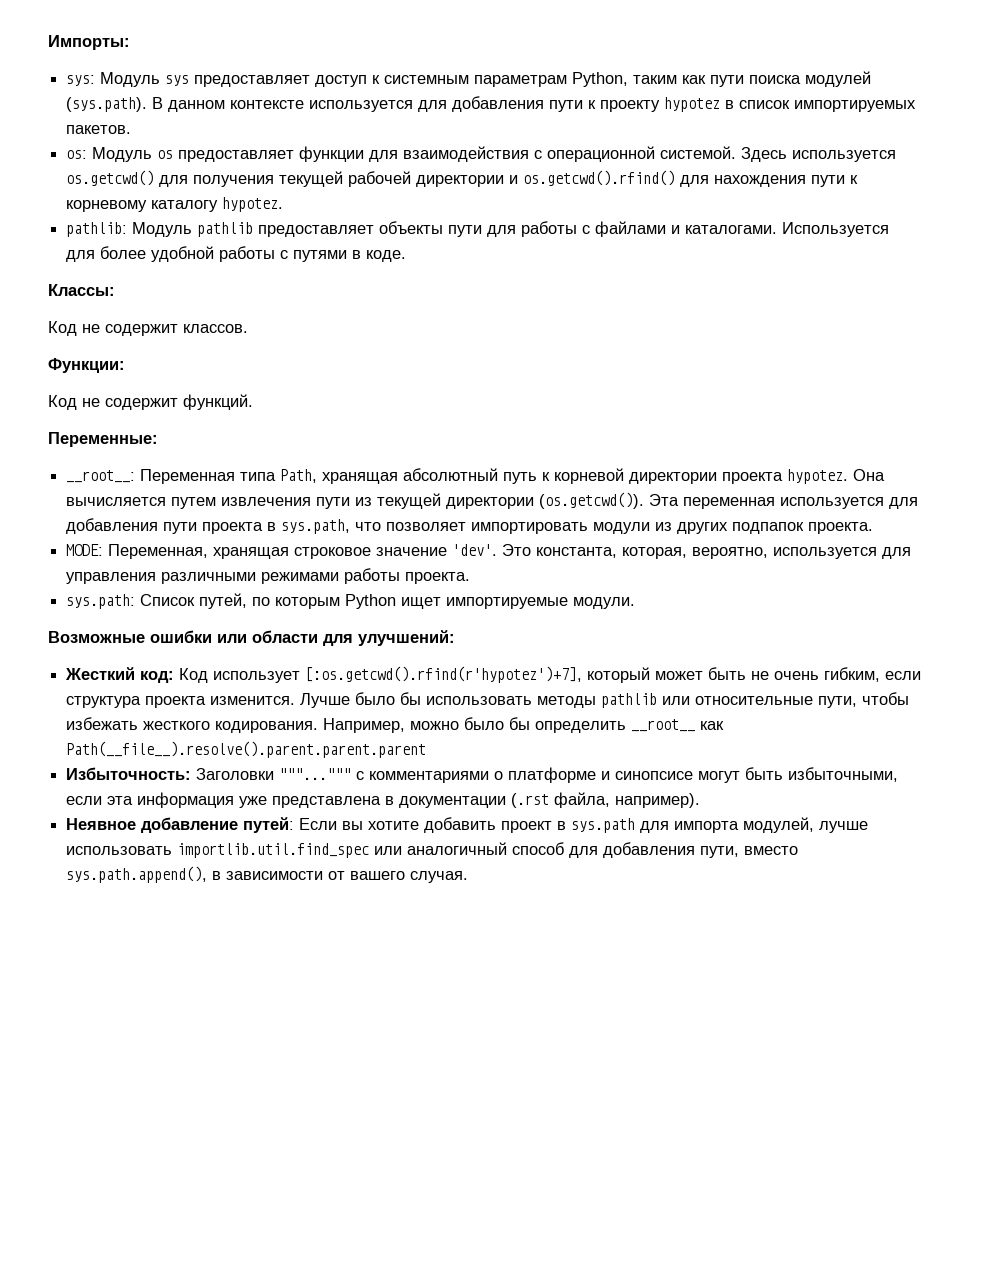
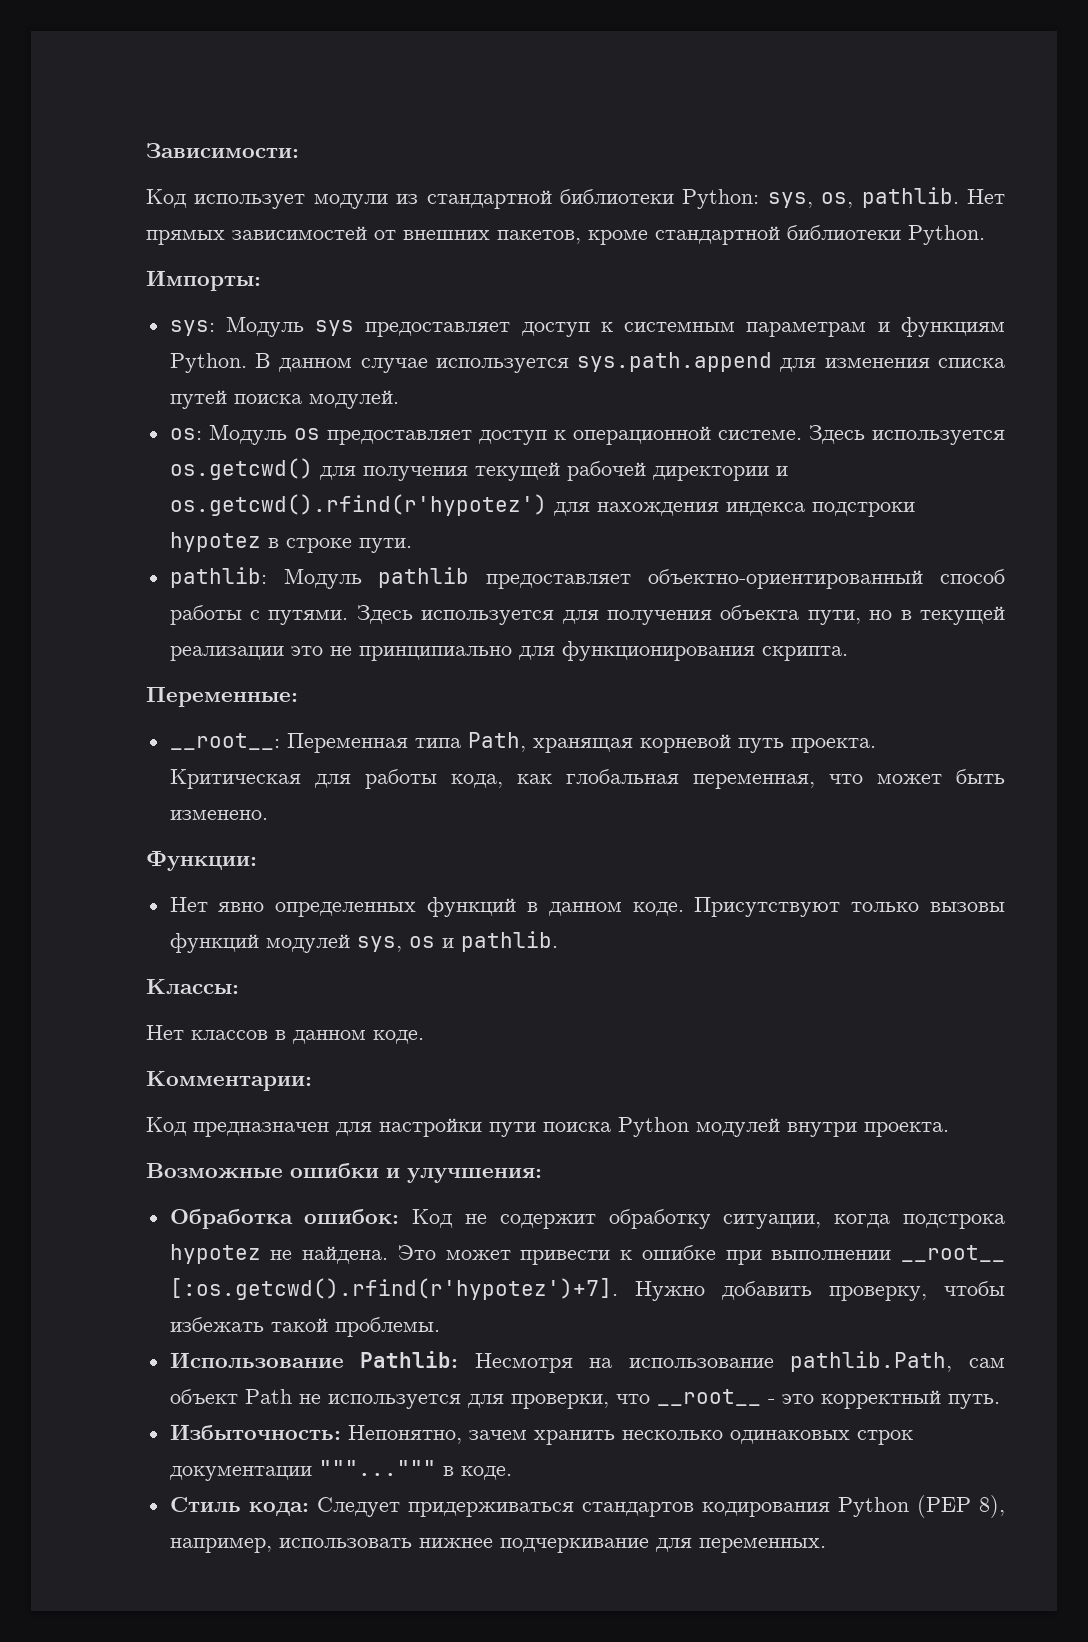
(48, 42) none -> [146,143,299,158] [146,187,1005,209] [146,225,985,245] Зависимости: // Код использует модули из стандартной библиотеки Python: sys, os, pathlib. Нет прямых зависимостей от внешних пакетов, кроме стандартной библиотеки Python. //
[572,71,872,87] [66,96,917,112] [66,125,132,134] [66,146,737,162] Python, таким как пути поиска модулей (sys.path). В данном контексте используется для добавления пути к проекту hypotez в список импортируемых пакетов. // os: Модуль os предоставляет функции для взаимодействия с операционной системой. -> [877,317,1005,337] [169,352,1006,373] [169,390,399,409] [169,424,802,445] и функциям Python. В данном случае используется sys.path.append для изменения списка путей поиска модулей. // os: Модуль os предоставляет доступ к операционной системе.
[523,170,676,186] os.getcwd().rfind() -> [169,494,547,516] os.getcwd().rfind(r'hypotez')
[811,175,859,187] [66,197,284,212] [66,221,890,237] [66,246,407,262] [48,284,115,296] [48,321,248,336] [48,358,125,373] [48,394,253,410] пути к корневому каталогу hypotez. // pathlib: Модуль pathlib предоставляет объекты пути для работы с файлами и каталогами. Используется для более удобной работы с путями в коде. // Классы: // Код не содержит классов. // Функции: // Код не содержит функций. -> [725,502,915,517] [169,532,412,553] [169,567,1005,589] [169,605,1005,625] [169,641,848,661] индекса подстроки hypotez в строке пути. // pathlib: Модуль pathlib предоставляет объектно-ориентированный способ работы с путями. Здесь используется для получения объекта пути, но в текущей реализации это не принципиально для функционирования скрипта.
[403,468,886,484] [66,492,919,509] [66,518,874,534] [66,544,912,559] [66,568,471,584] [66,593,636,609] [48,630,455,646] [65,666,922,683] [66,692,910,708] [66,717,725,733] [66,741,427,758] [66,767,899,783] [66,792,701,808] [66,817,869,833] [66,842,799,858] [66,866,469,883] абсолютный путь к корневой директории проекта hypotez. Она вычисляется путем извлечения пути из текущей директории (os.getcwd()). Эта переменная используется для добавления пути проекта в sys.path, что позволяет импортировать модули из других подпапок проекта. // MODE: Переменная, хранящая строковое значение 'dev'. Это константа, которая, вероятно, используется для управления различными режимами работы проекта. // sys.path: Список путей, по которым Python ищет импортируемые модули. // Возможные ошибки или области для улучшений: // Жесткий код: Код использует [:os.getcwd().rfind(r'hypotez')+7], который может быть не очень гибким, если структура проекта изменится. Лучше было бы использовать методы pathlib или относительные пути, чтобы избежать жесткого кодирования. Например, можно было бы определить __root__ как Path(__file__).resolve().parent.parent.parent // Избыточность: Заголовки """...""" с комментариями о платформе и синопсисе могут быть избыточными, если эта информация уже представлена в документации (.rst файла, например). // Неявное добавление путей: Если вы хотите добавить проект в sys.path для импорта модулей, лучше использовать importlib.util.find_spec или аналогичный способ для добавления пути, вместо sys.path.append(), в зависимости от вашего случая. -> [639,734,876,753] [169,769,1005,789] [169,810,268,820] [146,850,257,871] [169,897,1006,917] [169,931,558,953] [146,979,239,994] [146,1025,424,1044] [146,1071,312,1091] [146,1117,949,1137] [146,1163,542,1183] [169,1209,1006,1229] [169,1244,1006,1265] [169,1278,1005,1301] [169,1317,440,1337] [169,1351,1006,1373] [169,1389,1000,1409] [169,1424,913,1445] [169,1460,512,1481] [169,1495,1006,1518] [169,1538,826,1553] корневой путь проекта. Критическая для работы кода, как глобальная переменная, что может быть изменено. // Функции: // Нет явно определенных функций в данном коде. Присутствуют только вызовы функций модулей sys, os и pathlib. // Классы: // Нет классов в данном коде. // Комментарии: // Код предназначен для настройки пути поиска Python модулей внутри проекта. // Возможные ошибки и улучшения: // Обработка ошибок: Код не содержит обработку ситуации, когда подстрока hypotez не найдена. Это может привести к ошибке при выполнении __root__ [:os.getcwd().rfind(r'hypotez')+7]. Нужно добавить проверку, чтобы избежать такой проблемы. // Использование Pathlib: Несмотря на использование pathlib.Path, сам объект Path не используется для проверки, что __root__ - это корректный путь. // Избыточность: Непонятно, зачем хранить несколько одинаковых строк документации """...""" в коде. // Стиль кода: Следует придерживаться стандартов кодирования Python (PEP 8), например, использовать нижнее подчеркивание для переменных.

